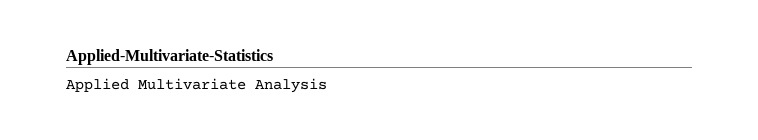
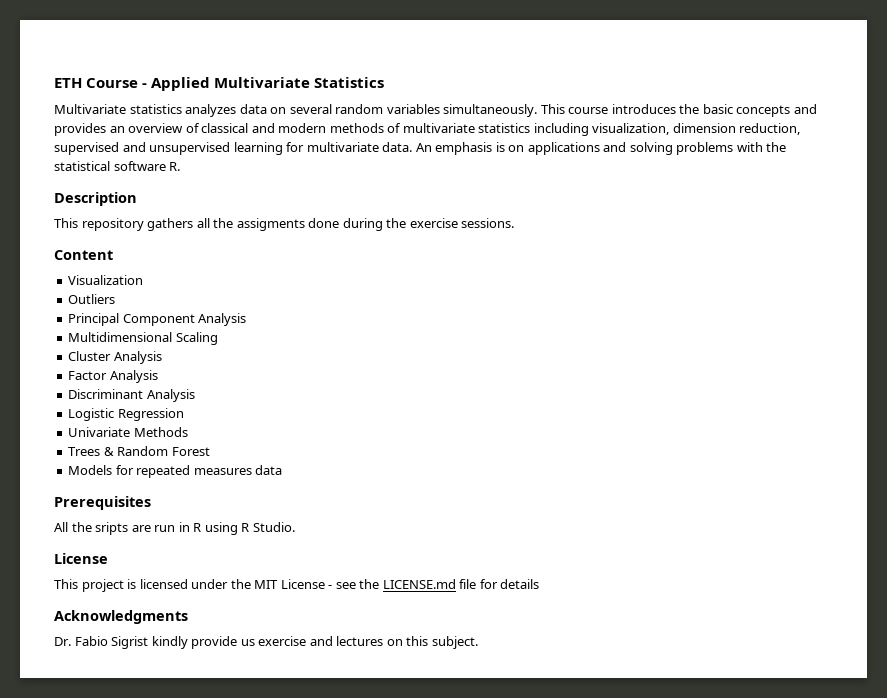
[66,49,273,65] [66,78,327,93] Applied-Multivariate-Statistics // Applied Multivariate Analysis -> [54,77,385,91] [54,104,817,117] [54,123,801,136] [54,142,787,155] [54,161,181,171] [54,192,137,206] [54,218,515,231] [54,250,113,260] [68,275,144,285] [68,294,116,304] [68,313,247,326] [68,332,218,345] [68,351,162,364] [68,370,158,383] [68,389,195,402] [68,408,184,421] [68,427,188,437] [68,446,210,456] [68,465,283,478] [54,496,151,510] [54,522,295,535] [54,553,108,564] [54,579,540,592] [54,610,188,624] [54,636,478,649] ETH Course - Applied Multivariate Statistics // Multivariate statistics analyzes data on several random variables simultaneously. This course introduces the basic concepts and provides an overview of classical and modern methods of multivariate statistics including visualization, dimension reduction, supervised and unsupervised learning for multivariate data. An emphasis is on applications and solving problems with the statistical software R. // Description // This repository gathers all the assigments done during the exercise sessions. // Content // Visualization // Outliers // Principal Component Analysis // Multidimensional Scaling // Cluster Analysis // Factor Analysis // Discriminant Analysis // Logistic Regression // Univariate Methods // Trees & Random Forest // Models for repeated measures data // Prerequisites // All the sripts are run in R using R Studio. // License // This project is licensed under the MIT License - see the LICENSE.md file for details // Acknowledgments // Dr. Fabio Sigrist kindly provide us exercise and lectures on this subject.

